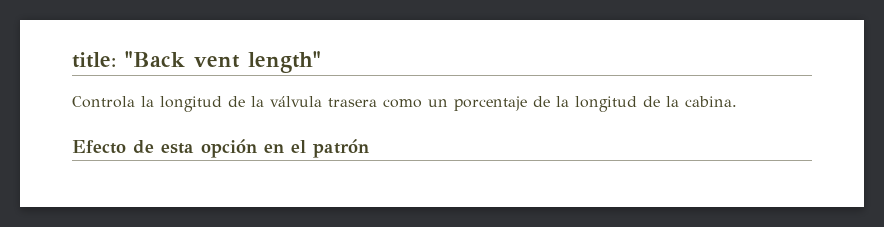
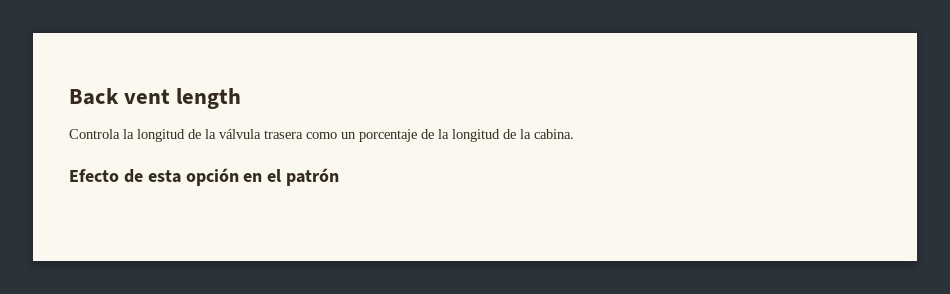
[72,51,321,73] title: "Back vent length" -> [69,88,242,109] Back vent length

